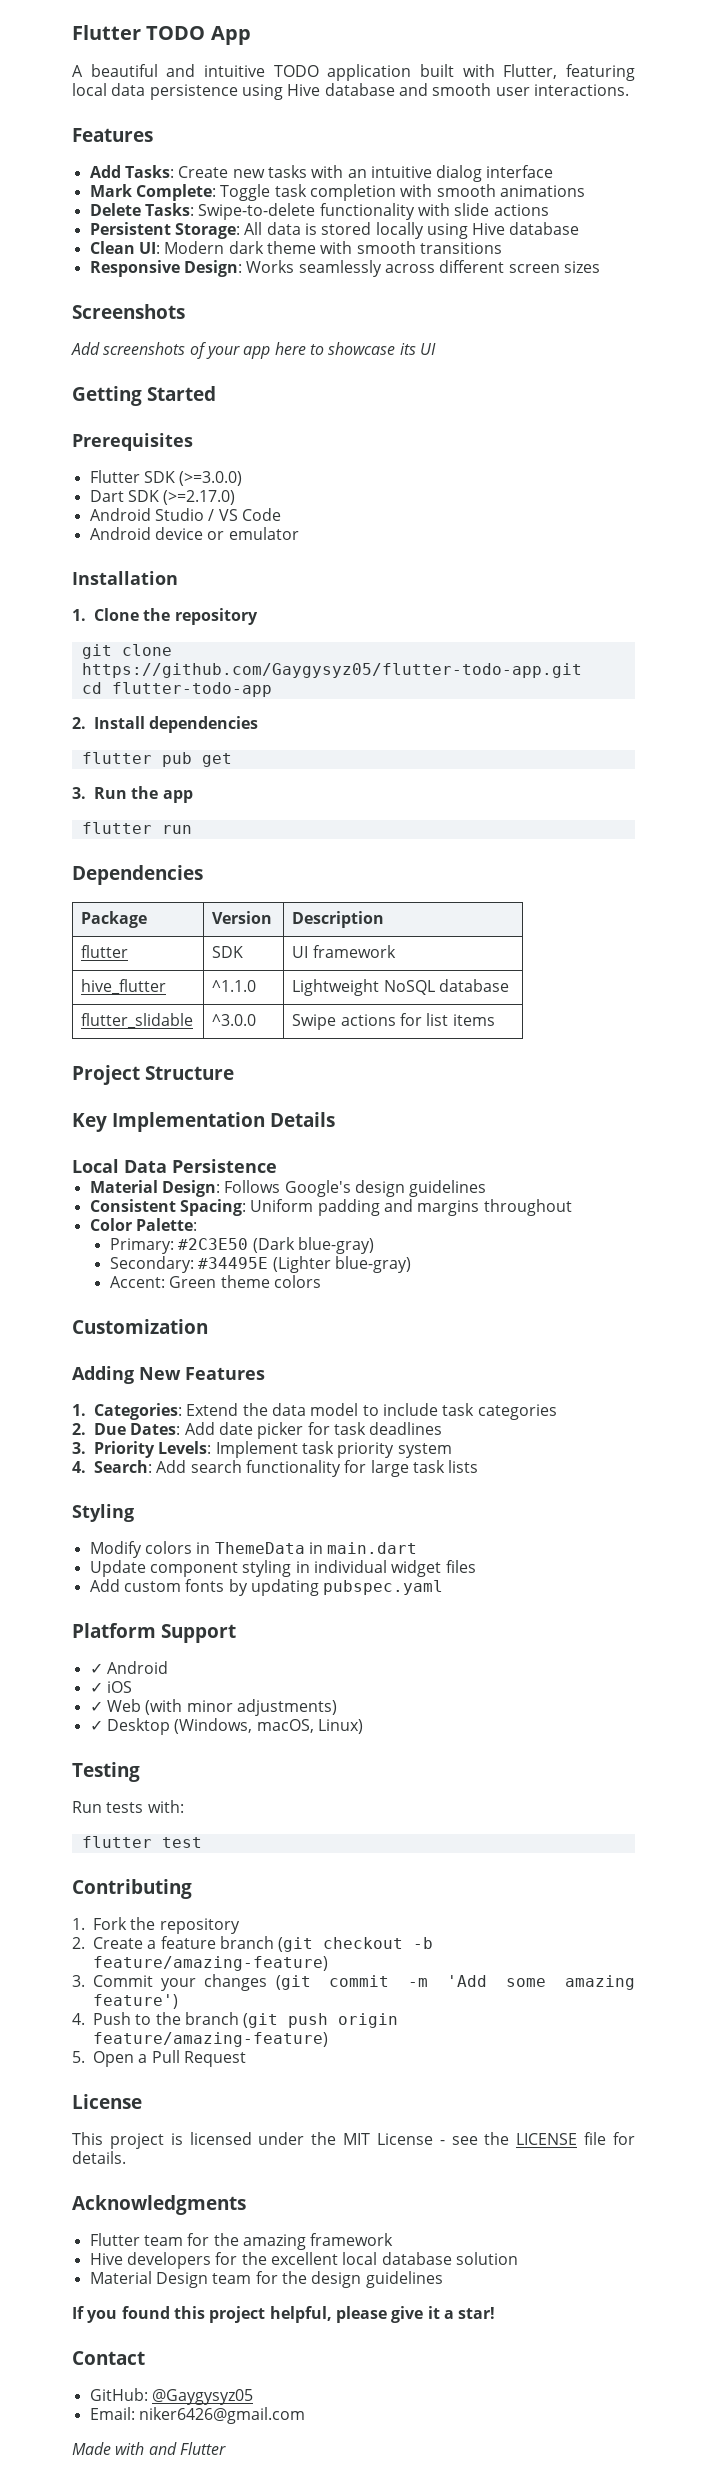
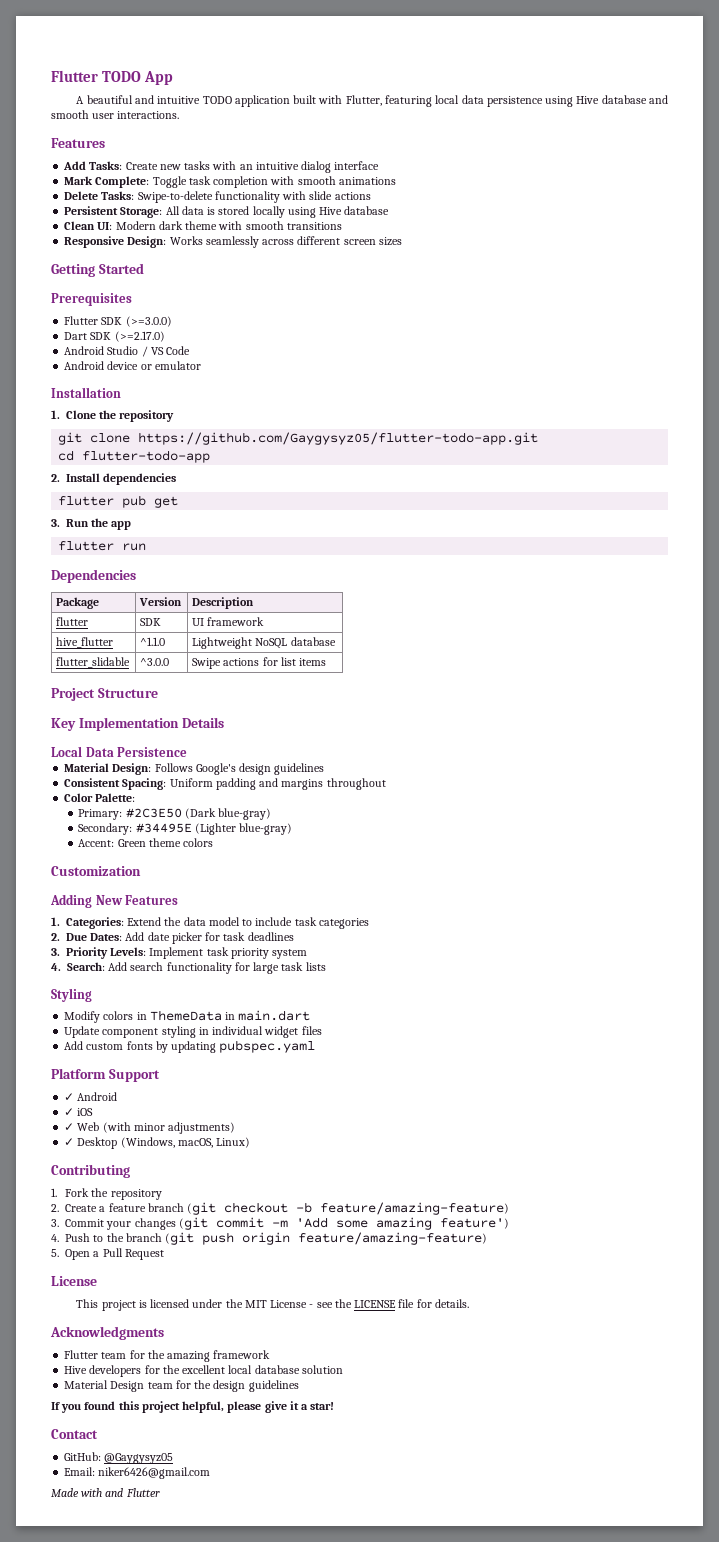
[72,304,185,319] [71,342,436,359] // Screenshots // Add screenshots of your app here to showcase its UI -> (402, 241) none
[72,1762,140,1782] [72,1800,184,1813] [81,1836,202,1848] // Testing // Run tests with: // flutter test -> (251, 1142) none

